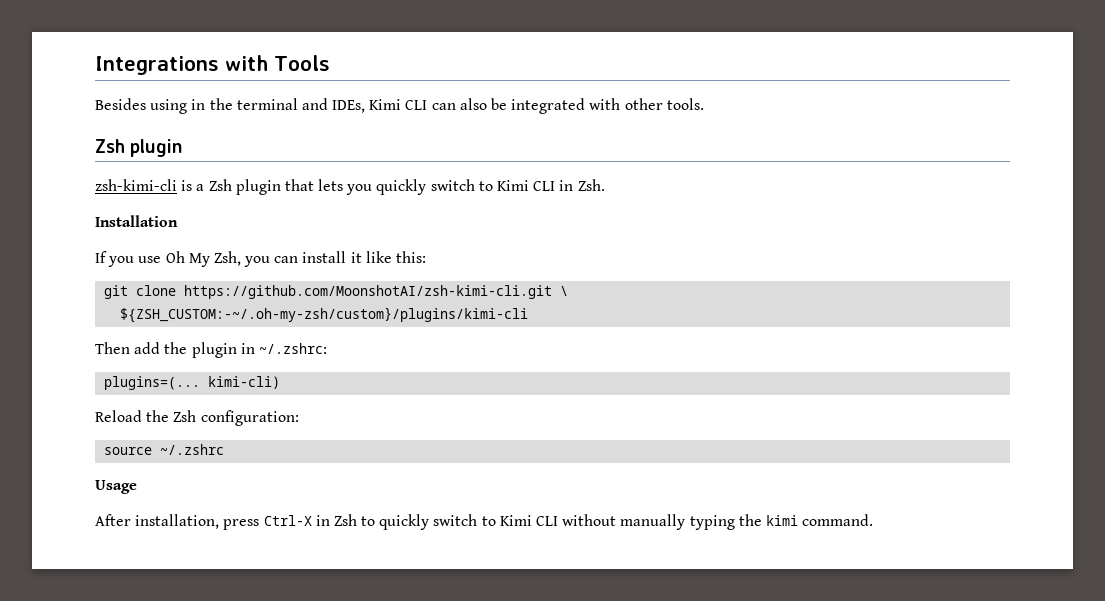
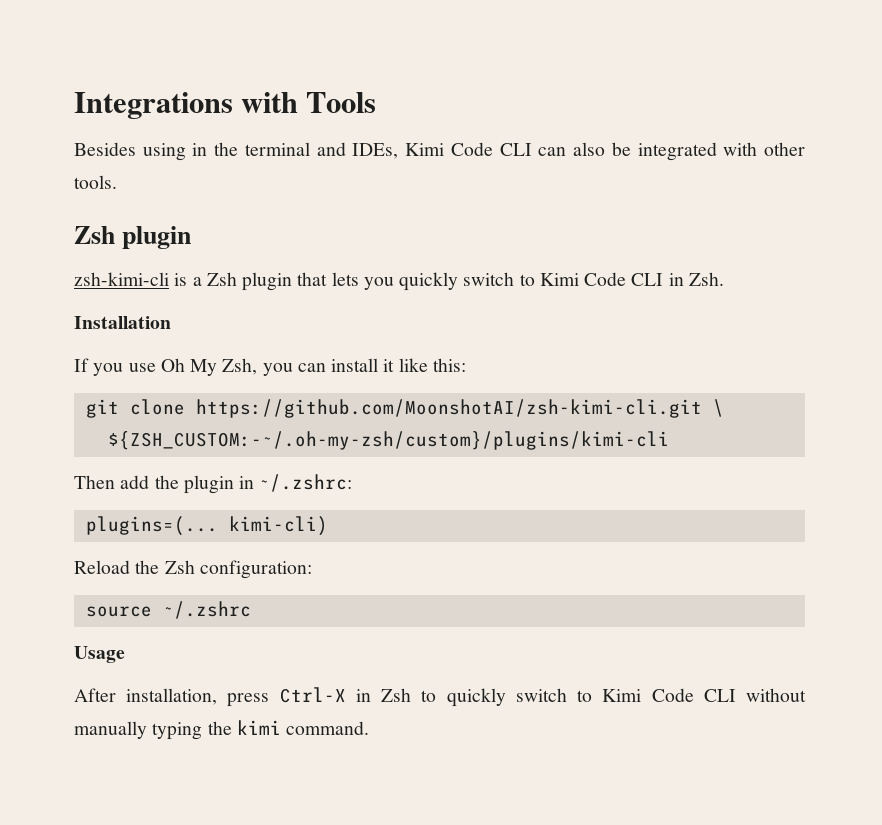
(402, 104) none -> [450,142,493,156] Code
(530, 185) none -> [584,272,627,286] Code
(532, 520) none -> [651,688,694,702] Code

